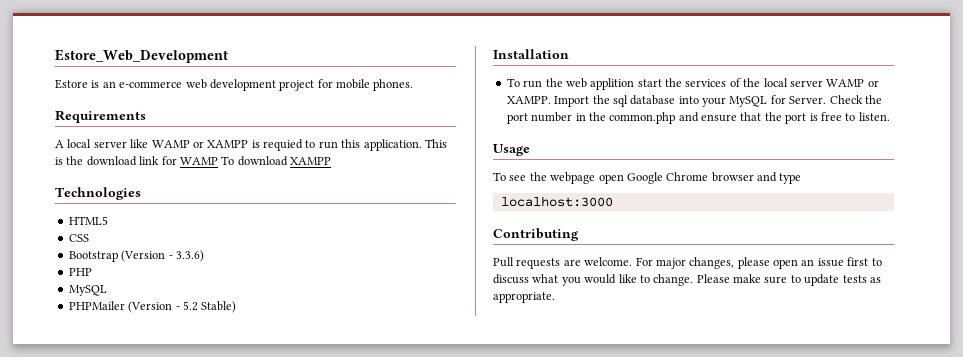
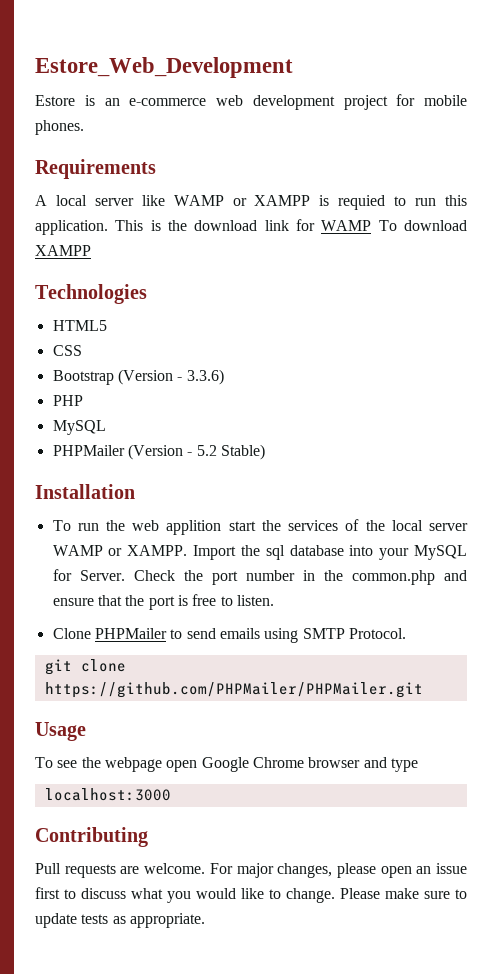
(890, 116) none -> [52,628,406,643] [44,659,126,675] [44,682,423,698] // Clone PHPMailer to send emails using SMTP Protocol. // git clone https://github.com/PHPMailer/PHPMailer.git

